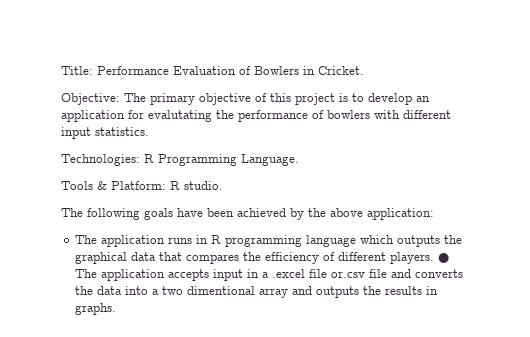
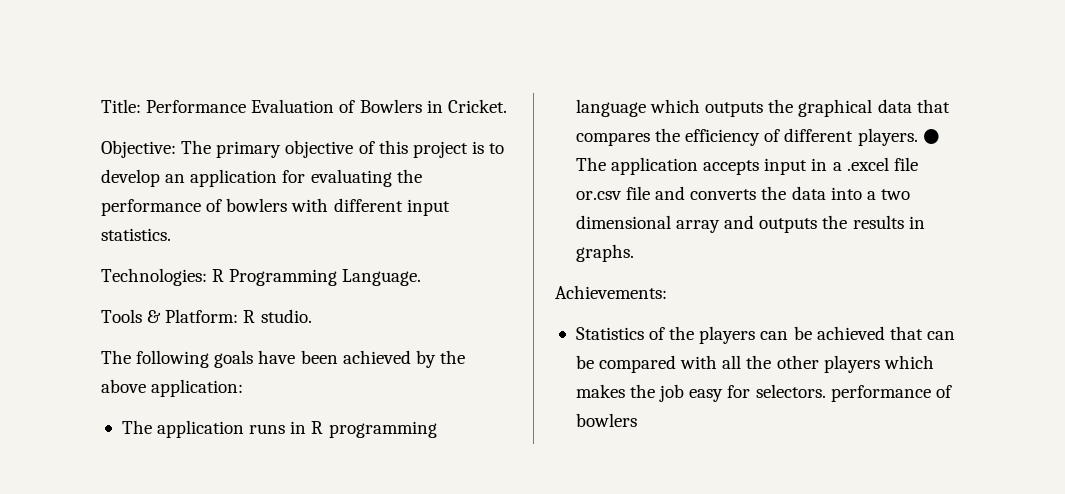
[148,110,212,122] evalutating -> [310,169,392,187] evaluating
[187,286,256,295] dimentional -> [575,215,671,229] dimensional
(117, 309) none -> [555,285,667,299] [575,326,955,344] [575,355,934,373] [575,384,952,402] [575,413,637,427] // Achievements: // Statistics of the players can be achieved that can be compared with all the other players which makes the job easy for selectors. performance of bowlers

